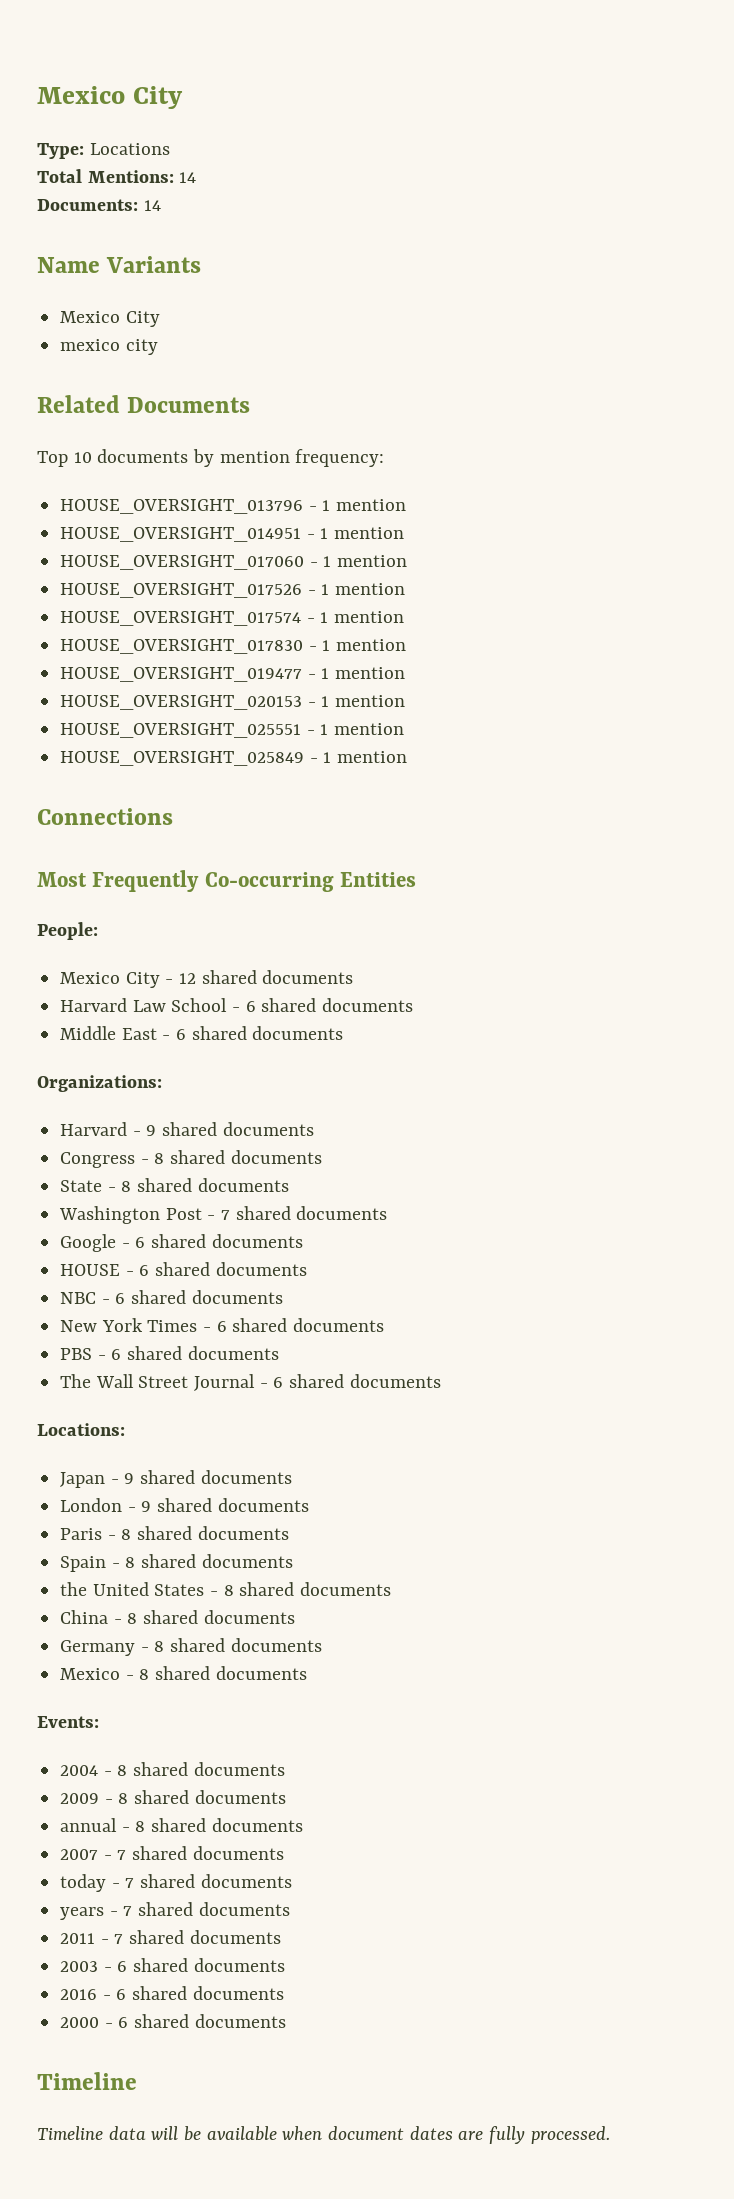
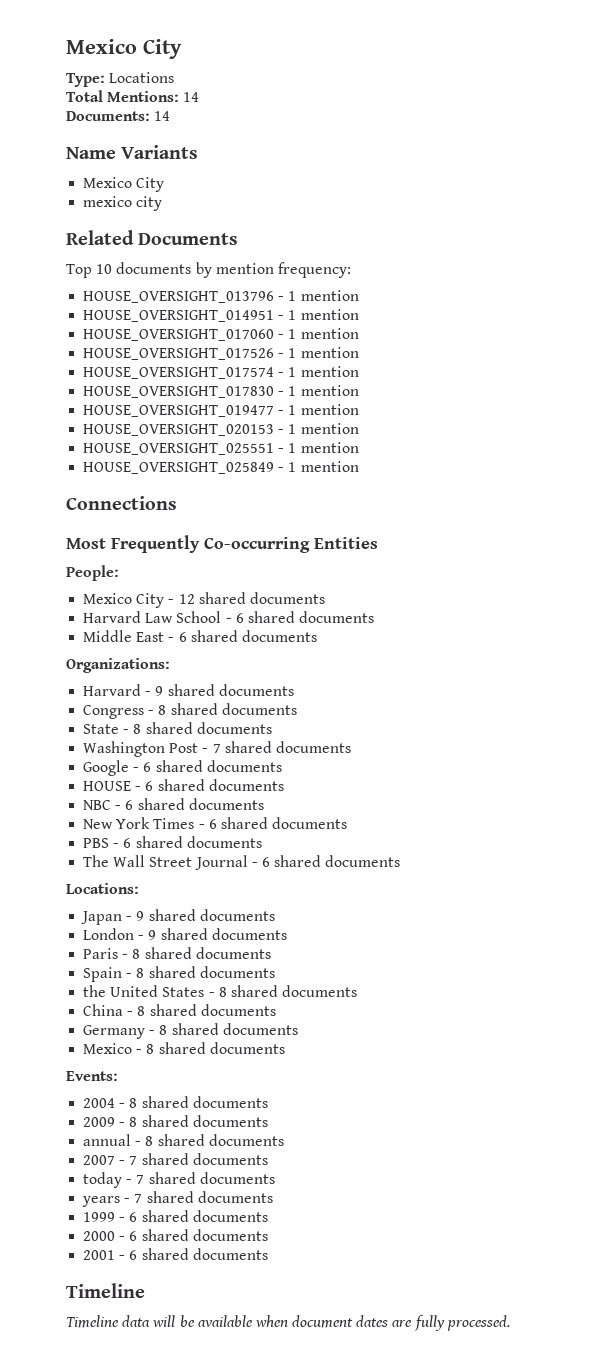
[60,1930,281,1944] [60,1958,285,1972] [60,1989,98,2000] 2011 - 7 shared documents // 2003 - 6 shared documents // 2016 -> [83,1212,116,1222] 1999
(286, 2021) none -> [83,1248,268,1260] // 2001 - 6 shared documents

